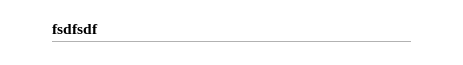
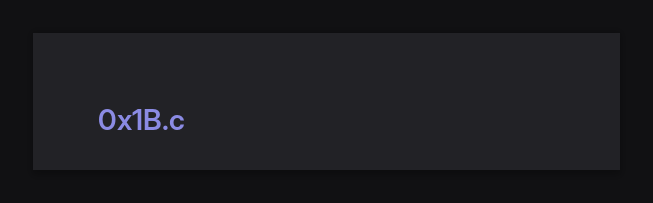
[52,24,98,34] fsdfsdf -> [98,109,185,130] 0x1B.c

